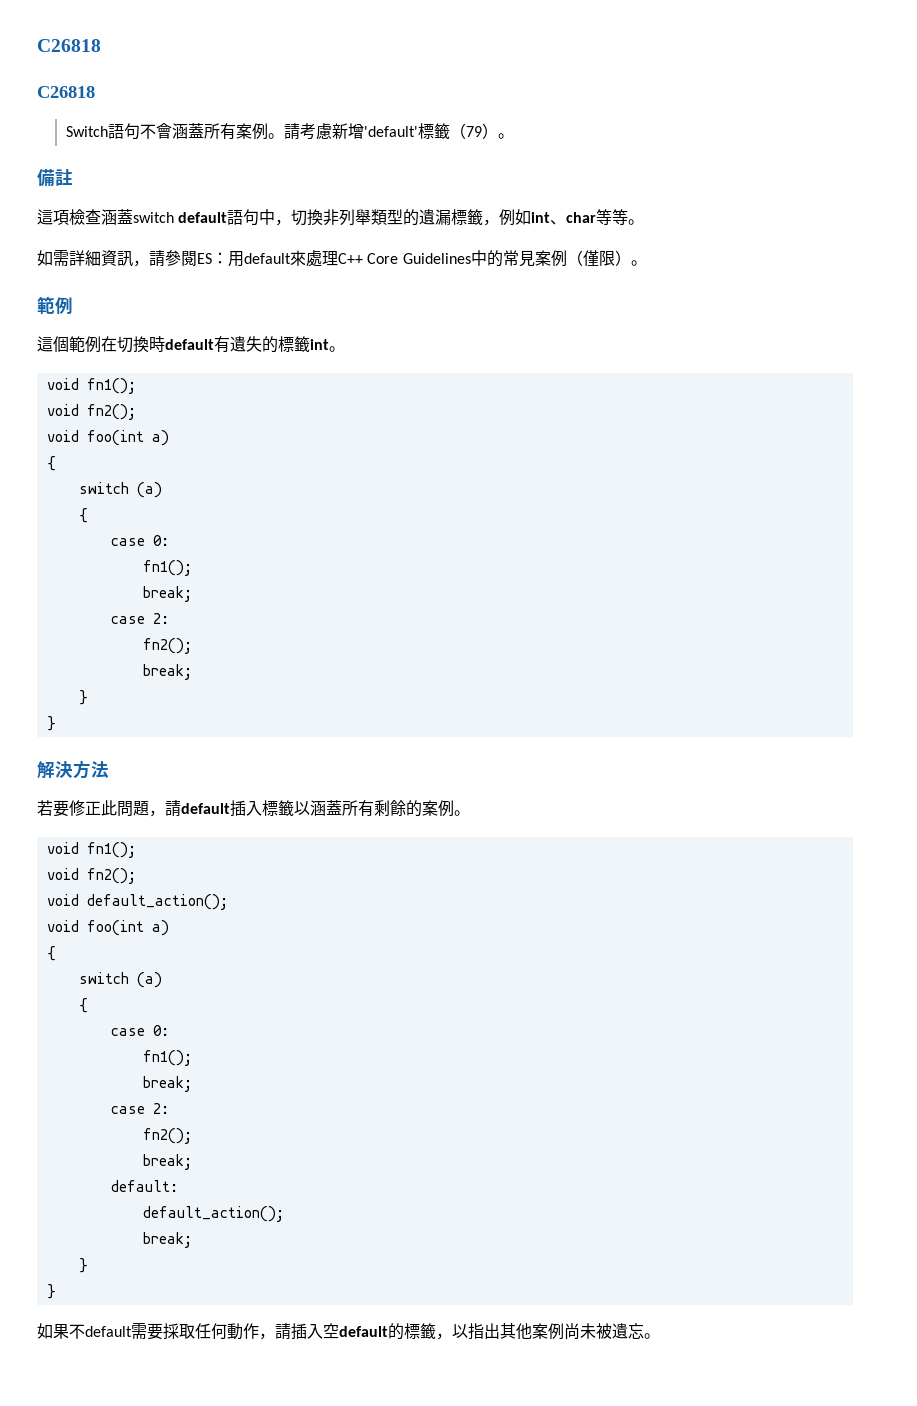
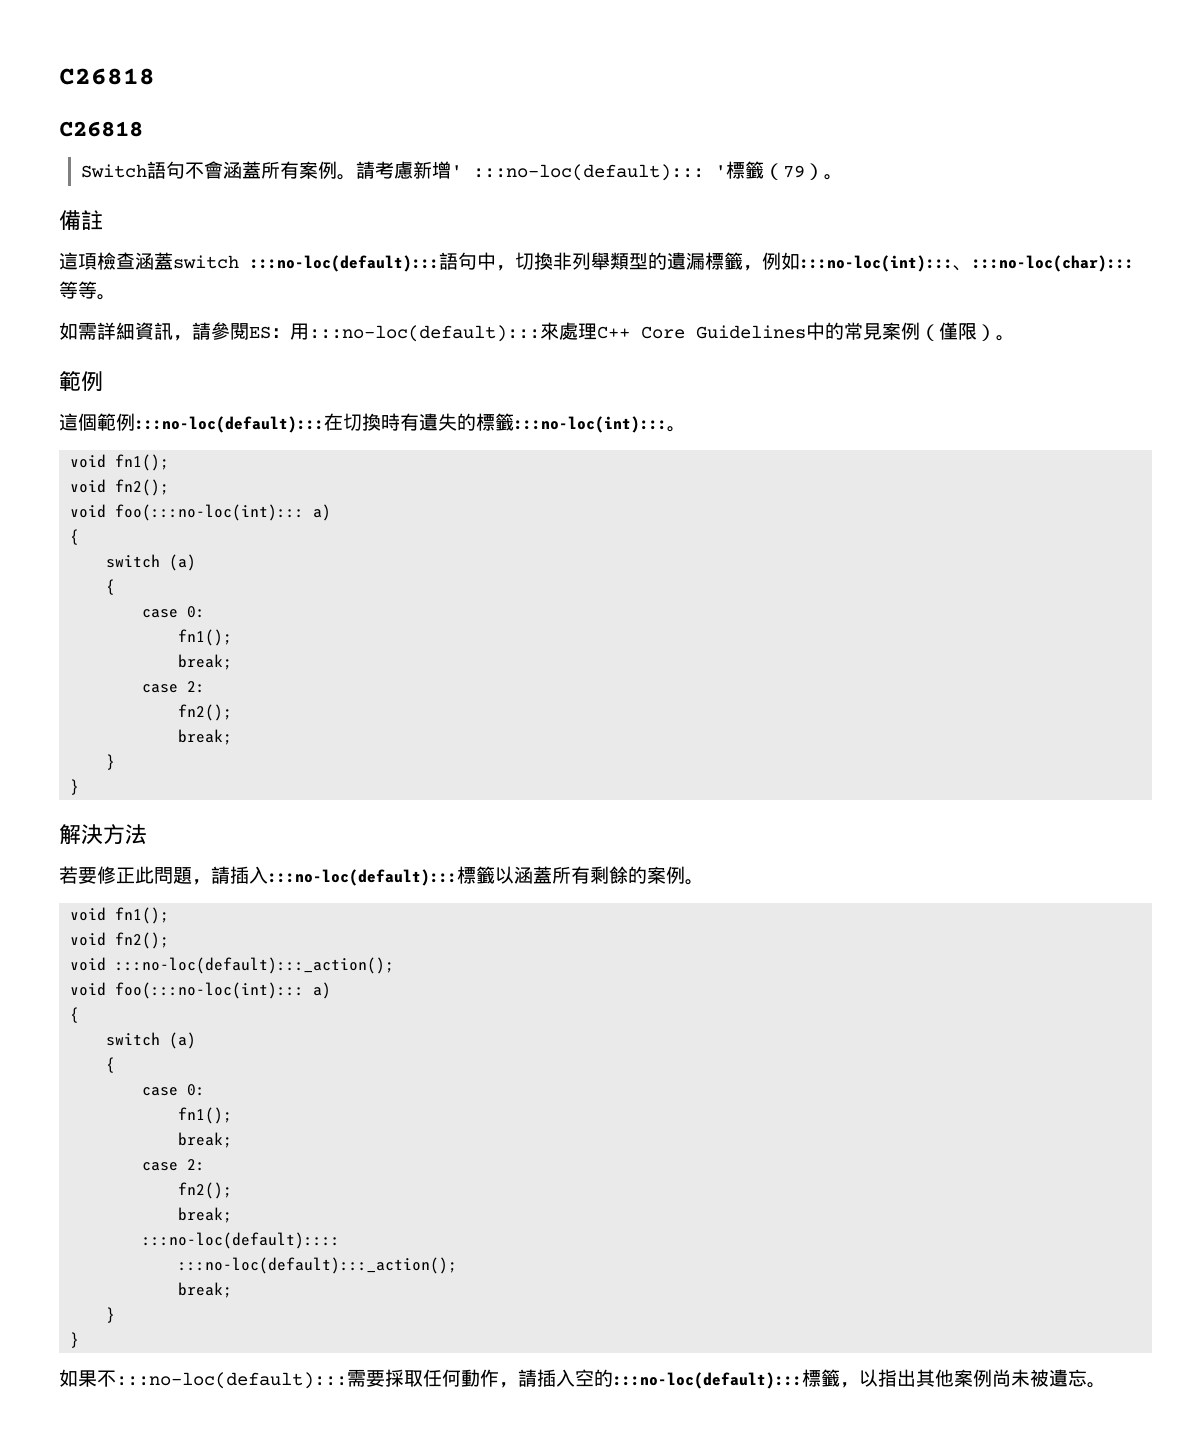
[363,126,418,137] 'default' -> [450,164,726,181] ' :::no-loc(default)::: '
[178,212,228,223] default -> [250,255,439,272] :::no-loc(default):::
[531,212,597,225] int、char -> [800,255,1134,272] :::no-loc(int):::、:::no-loc(char):::
[244,253,291,264] default -> [309,325,540,342] :::no-loc(default):::
(101, 344) none -> [135,416,324,433] :::no-loc(default):::
[165,339,214,350] default -> (400, 422) none
[310,339,345,352] [46,378,136,394] [46,404,136,420] [46,430,144,446] int。 // void fn1(); // void fn2(); // void foo(int -> [514,416,686,433] [70,454,170,471] [70,479,170,496] [70,504,305,521] :::no-loc(int):::。 // void fn1(); // void fn2(); // void foo(:::no-loc(int):::
[181,800,262,817] default插入 -> [230,866,457,886] 插入:::no-loc(default):::
[86,894,228,910] [46,920,144,936] default_action(); // void foo(int -> [115,957,395,974] [70,982,305,999] :::no-loc(default):::_action(); // void foo(:::no-loc(int):::
[110,1180,178,1192] [142,1206,284,1222] default: // default_action(); -> [142,1232,341,1249] [178,1257,458,1274] :::no-loc(default):::: // :::no-loc(default):::_action();
[85,1326,132,1337] default -> [116,1372,347,1389] :::no-loc(default):::
[339,1323,404,1340] default的 -> [594,1369,802,1389] 的:::no-loc(default):::

